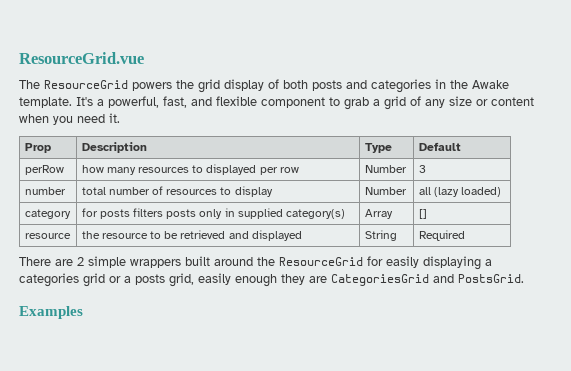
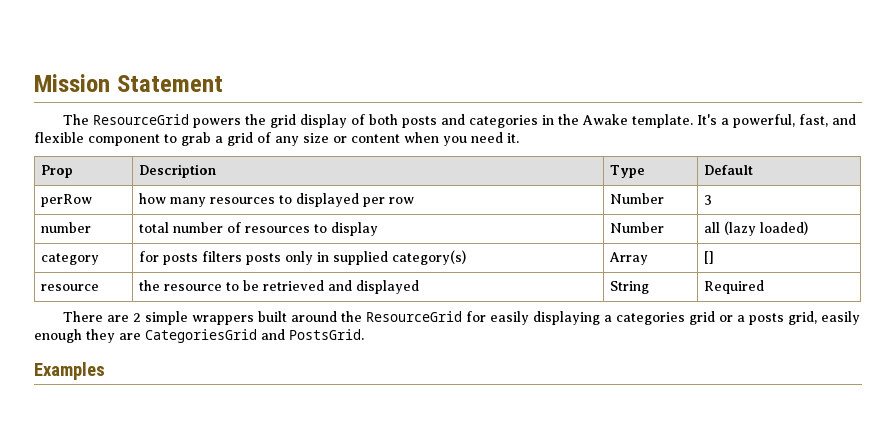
[19,52,144,64] ResourceGrid.vue -> [34,74,223,92] Mission Statement

